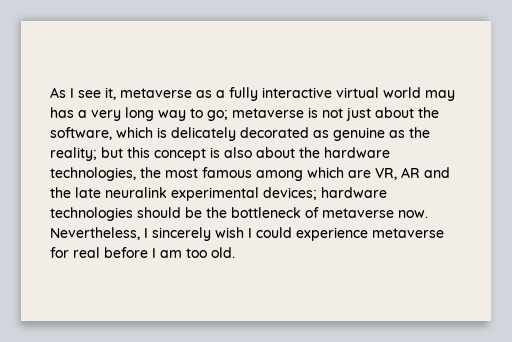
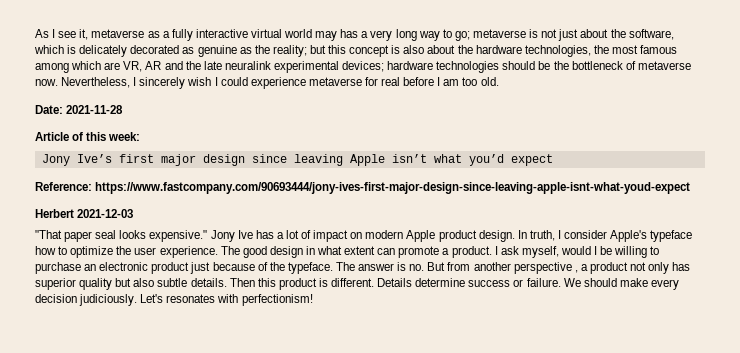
(235, 252) none -> [35,105,124,114] [35,132,141,141] [41,154,553,166] [35,182,691,194] [35,209,134,218] [35,230,693,242] [35,246,660,258] [35,262,691,274] [35,278,679,290] [35,294,313,306] // Date: 2021-11-28 // Article of this week: // Jony Ive’s first major design since leaving Apple isn’t what you’d expect // Reference: https://www.fastcompany.com/90693444/jony-ives-first-major-design-since-leaving-apple-isnt-what-youd-expect // Herbert 2021-12-03 // "That paper seal looks expensive." Jony Ive has a lot of impact on modern Apple product design. In truth, I consider Apple's typeface how to optimize the user experience. The good design in what extent can promote a product. I ask myself, would I be willing to purchase an electronic product just because of the typeface. The answer is no. But from another perspective , a product not only has superior quality but also subtle details. Then this product is different. Details determine success or failure. We should make every decision judiciously. Let's resonates with perfectionism!

